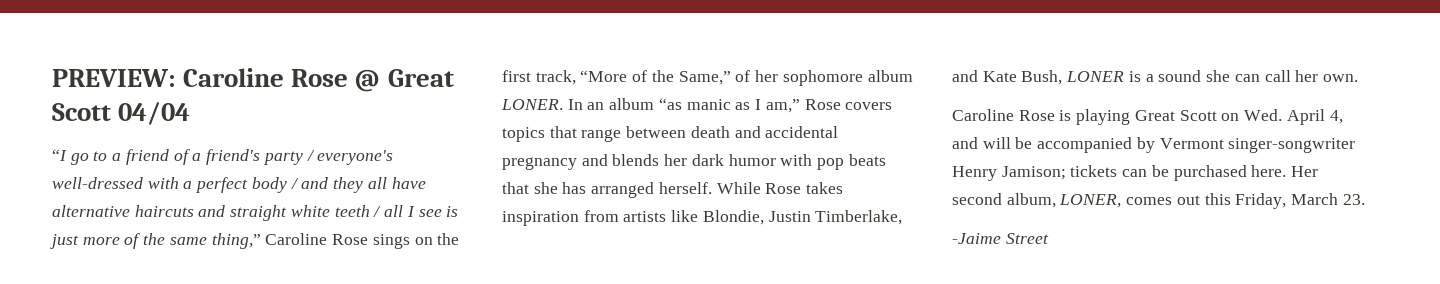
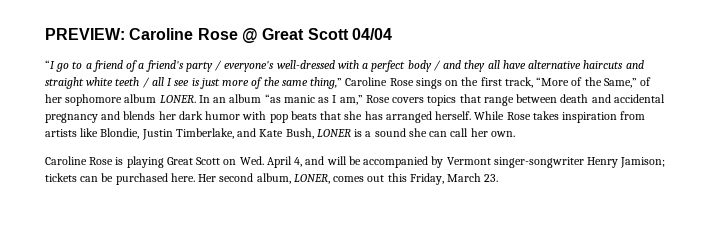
[952,233,1049,244] // -Jaime Street -> (499, 178) none

